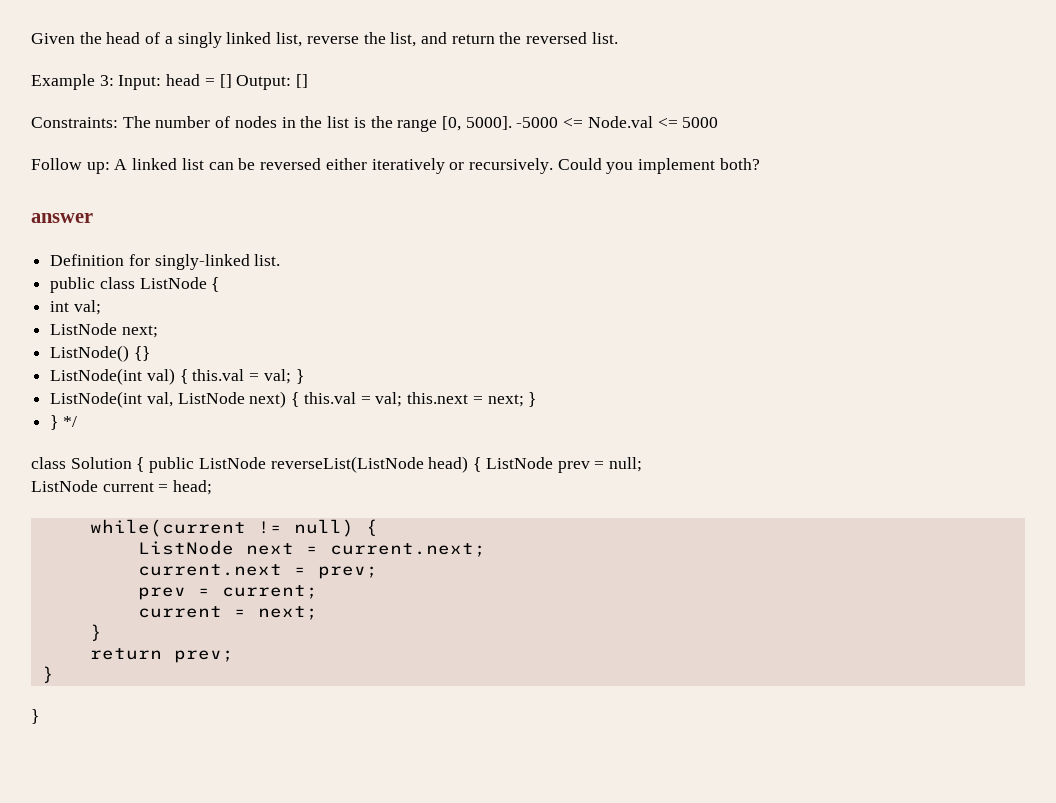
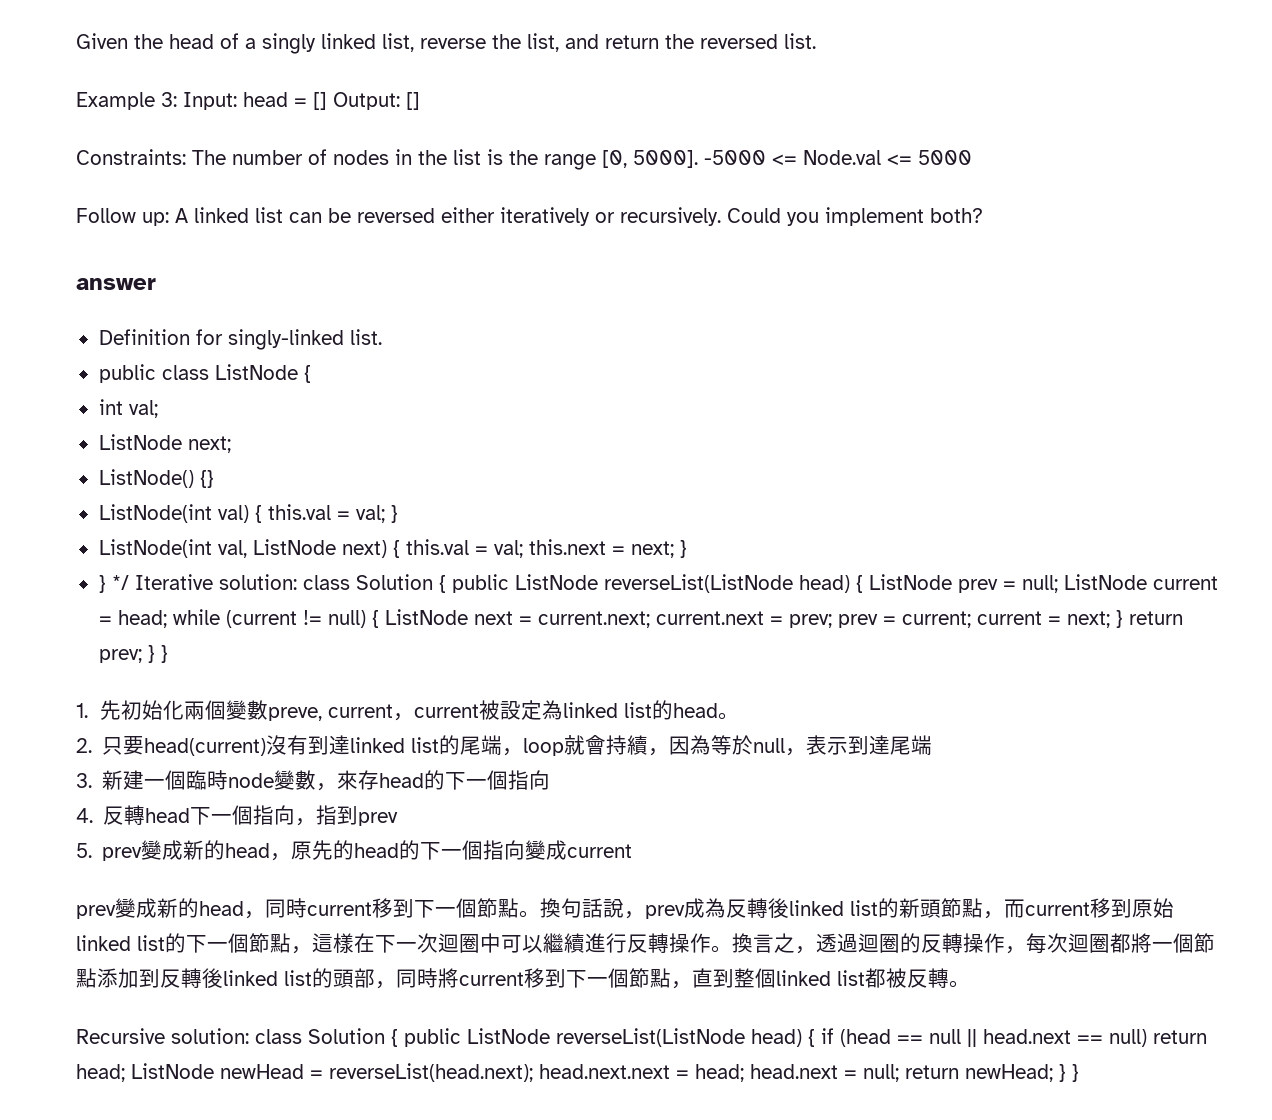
(77, 421) // -> [134,574,297,590] Iterative solution:
(642, 464) // -> (1058, 584) none
[89,519,246,537] // while(current -> [172,609,297,628] while (current
(378, 527) // -> (379, 619) none
(486, 550) // -> (650, 619) none
(378, 572) // -> (832, 621) none
(318, 592) // -> (971, 619) none
[89,624,102,641] [89,648,234,663] [41,666,54,683] // } // return prev; // } // -> [1115,610,1183,628] [98,645,168,663] [76,700,739,721] [76,735,933,756] [76,770,551,791] [76,805,399,826] [76,840,633,861] [76,898,1174,919] [76,933,1215,954] [76,968,970,989] [76,1028,1207,1047] [76,1063,1066,1082] } return prev; } } // 1.先初始化兩個變數preve, current，current被設定為linked list的head。 // 2.只要head(current)沒有到達linked list的尾端，loop就會持續，因為等於null，表示到達尾端 // 3.新建一個臨時node變數，來存head的下一個指向 // 4.反轉head下一個指向，指到prev // 5. prev變成新的head，原先的head的下一個指向變成current // prev變成新的head，同時current移到下一個節點。換句話說，prev成為反轉後linked list的新頭節點，而current移到原始linked list的下一個節點，這樣在下一次迴圈中可以繼續進行反轉操作。換言之，透過迴圈的反轉操作，每次迴圈都將一個節點添加到反轉後linked list的頭部，同時將current移到下一個節點，直到整個linked list都被反轉。 // Recursive solution: class Solution { public ListNode reverseList(ListNode head) { if (head == null || head.next == null) return head; ListNode newHead = reverseList(head.next); head.next.next = head; head.next = null; return newHead; }

